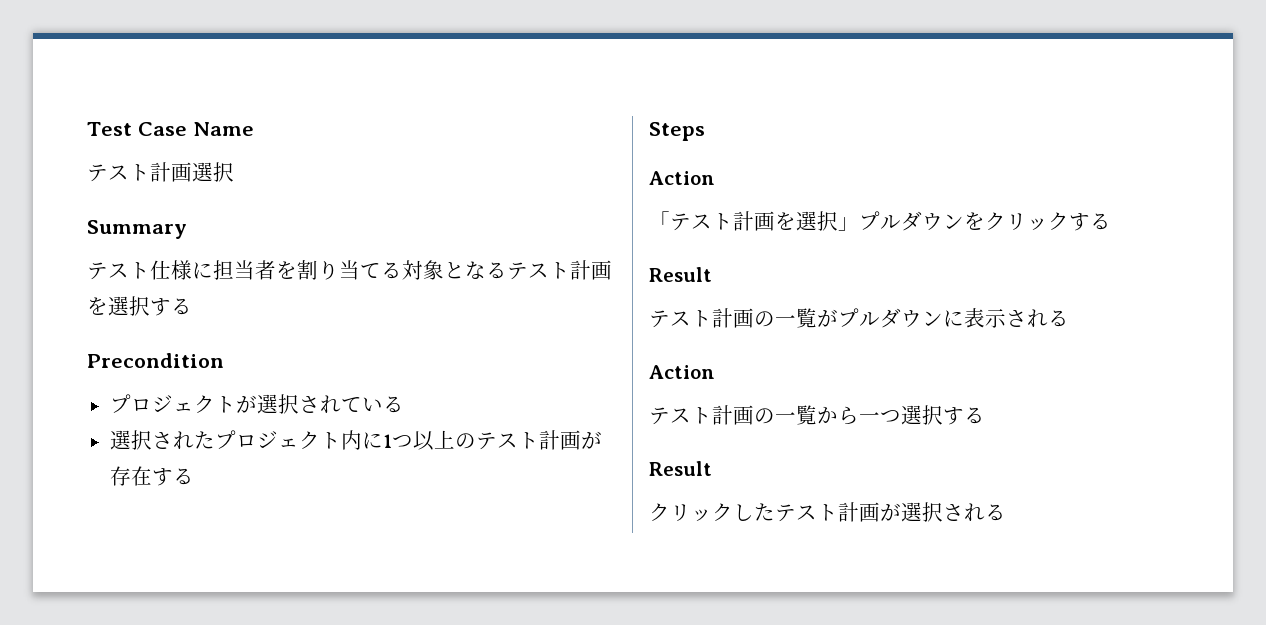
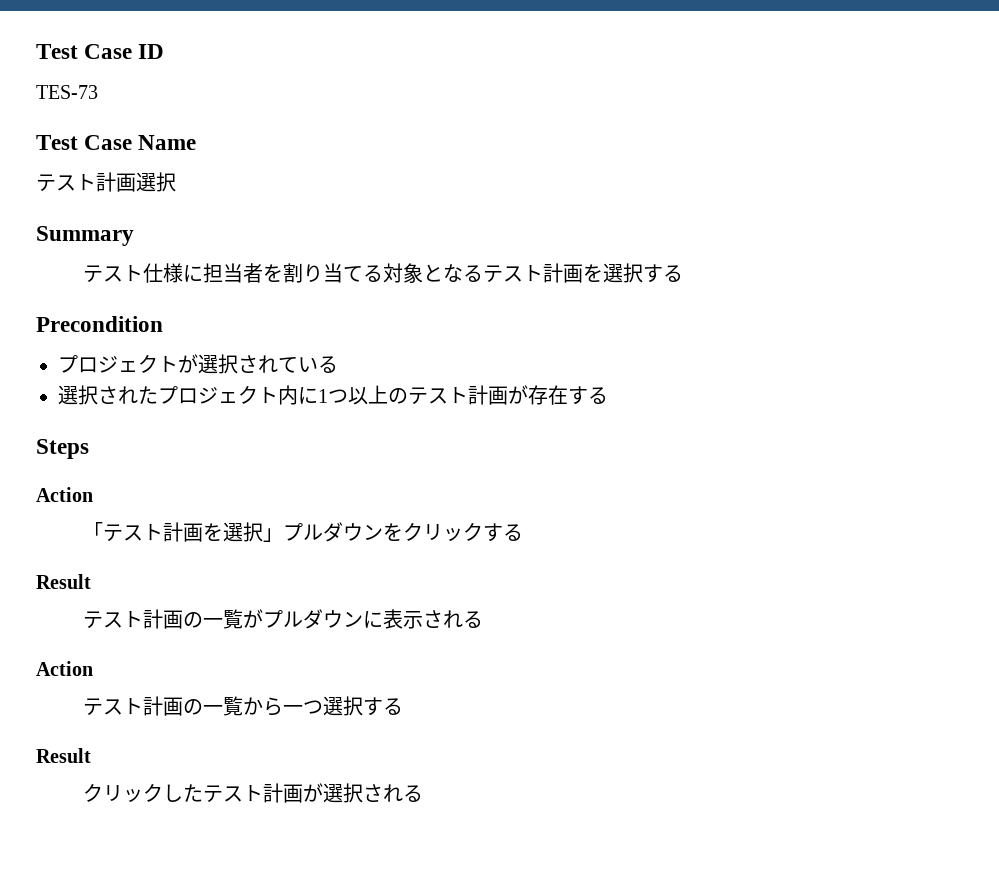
[87,122,187,136] Test Case -> [36,44,165,59] [36,85,98,99] [36,135,133,150] Test Case ID // TES-73 // Test Case

